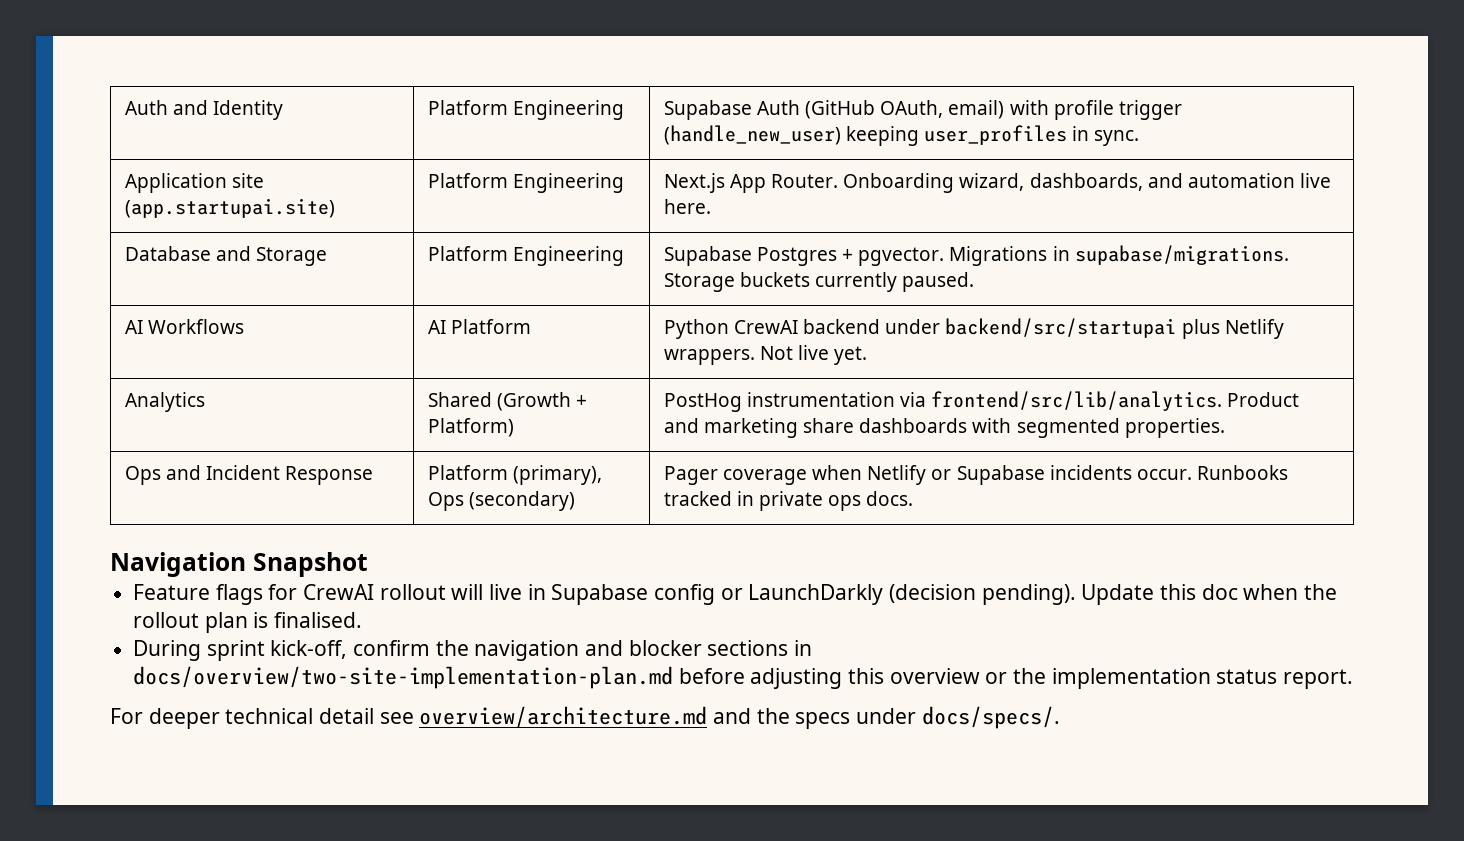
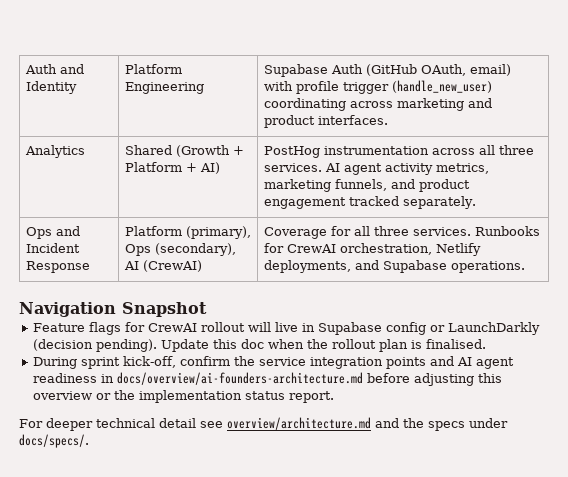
[846,125,1140,146] [124,173,265,193] [124,198,335,218] [427,173,625,193] [663,173,1331,193] [663,199,711,214] [124,246,328,266] [427,246,625,266] [663,245,1289,266] [663,272,975,292] [124,319,245,334] [427,319,532,334] [663,318,1284,339] [663,345,868,365] keeping user_profiles in sync. // Application site (app.startupai.site) | Platform Engineering | Next.js App Router. Onboarding wizard, dashboards, and automation live here. // Database and Storage | Platform Engineering | Supabase Postgres + pgvector. Migrations in supabase/migrations. Storage buckets currently paused. // AI Workflows | AI Platform | Python CrewAI backend under backend/src/startupai plus Netlify wrappers. Not live yet. -> [263,98,492,111] [263,115,388,128] coordinating across marketing and product interfaces.
[427,418,514,437] Platform) -> [124,162,220,174] Platform + AI)
[900,391,1300,411] [663,418,1225,438] via frontend/src/lib/analytics. Product and marketing share dashboards with segmented properties. -> [431,145,534,155] [263,163,489,175] [263,179,470,192] [263,196,476,209] across all three services. AI agent activity metrics, marketing funnels, and product engagement tracked separately.
[469,491,576,511] [663,465,1288,485] [663,491,914,511] (secondary) | Pager coverage when Netlify or Supabase incidents occur. Runbooks tracked in private ops docs. -> [154,243,236,256] [123,260,202,272] [263,226,540,239] [263,243,481,256] [263,260,525,273] (secondary), AI (CrewAI) | Coverage for all three services. Runbooks for CrewAI orchestration, Netlify deployments, and Supabase operations.
[474,640,813,661] [133,666,674,689] navigation and blocker sections in docs/overview/two-site-implementation-plan.md -> [258,356,514,369] [32,372,363,385] service integration points and AI agent readiness in docs/overview/ai-founders-architecture.md

